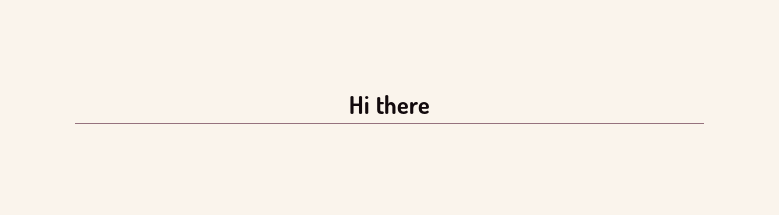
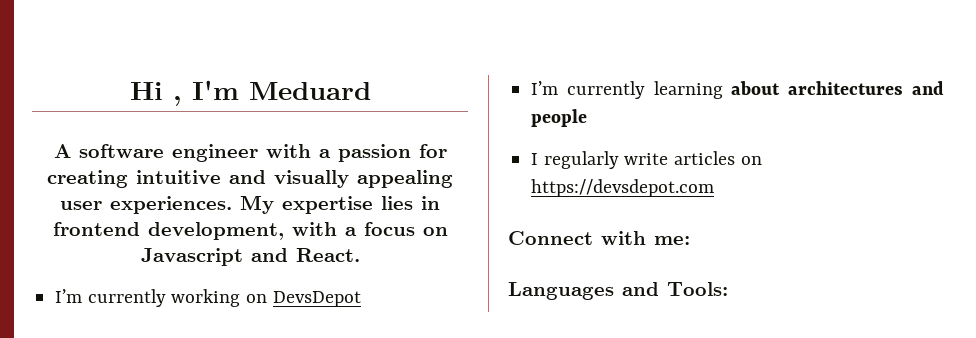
[376,95,431,114] there -> [172,80,371,106] [53,144,447,162] [47,170,453,188] [60,195,440,214] [52,222,448,240] [140,248,360,266] [55,289,361,307] [531,81,944,99] [531,109,588,127] [531,151,762,169] [531,179,715,197] [508,231,690,245] [508,282,728,300] , I'm Meduard // A software engineer with a passion for creating intuitive and visually appealing user experiences. My expertise lies in frontend development, with a focus on Javascript and React. // I’m currently working on DevsDepot // I’m currently learning about architectures and people // I regularly write articles on https://devsdepot.com // Connect with me: // Languages and Tools:

